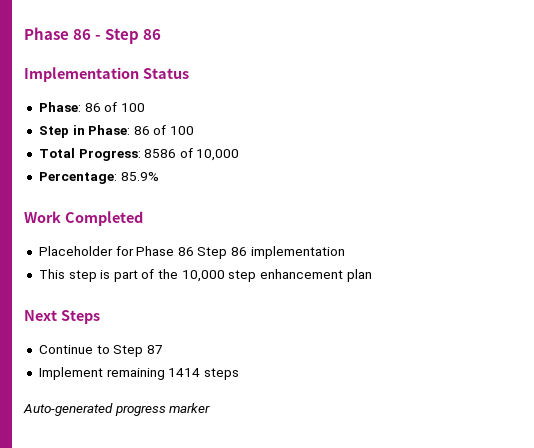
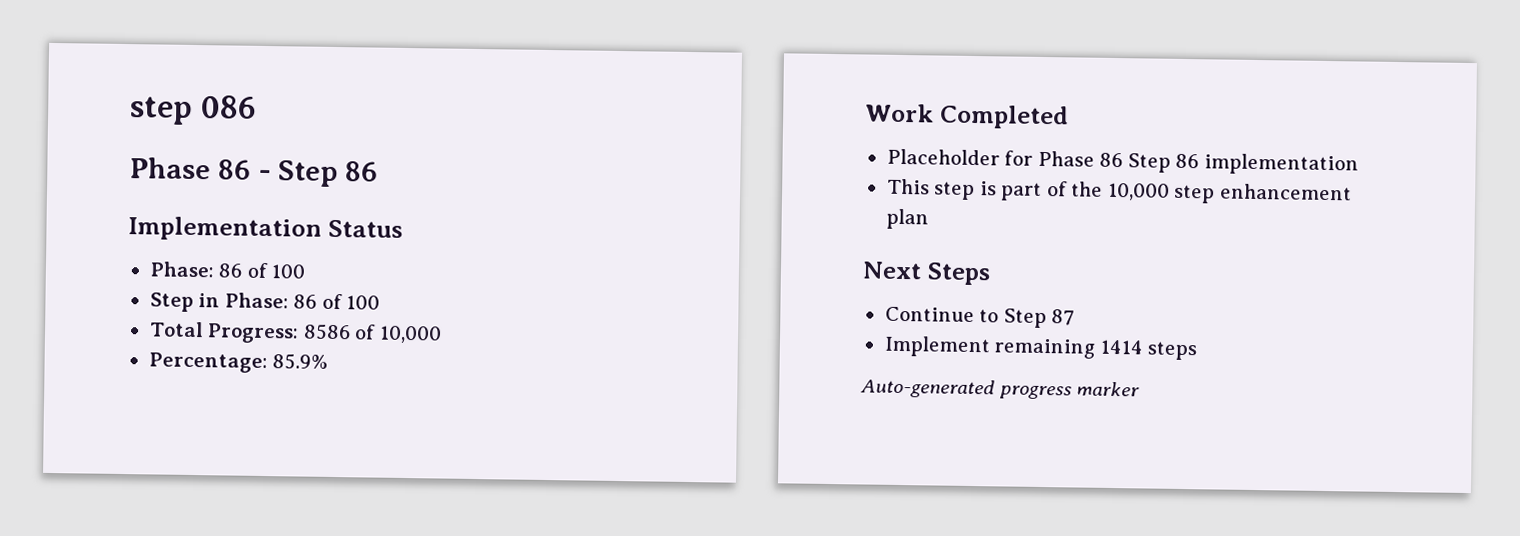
(24, 33) none -> [129,95,257,125] step 086 //

